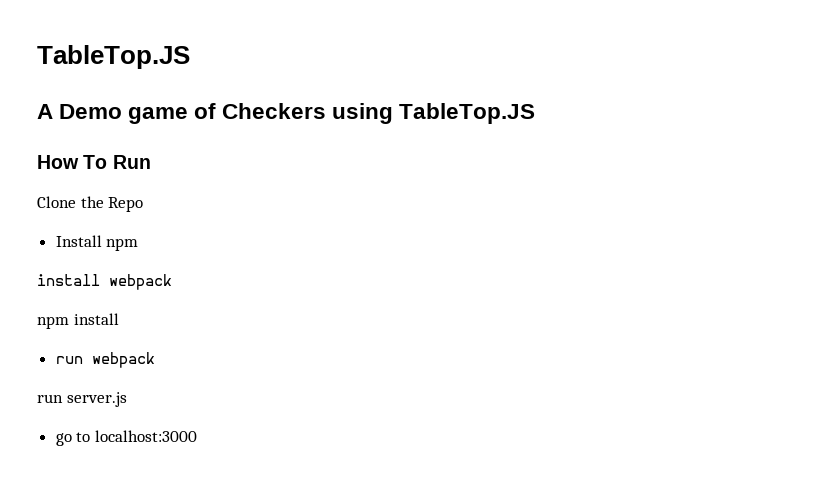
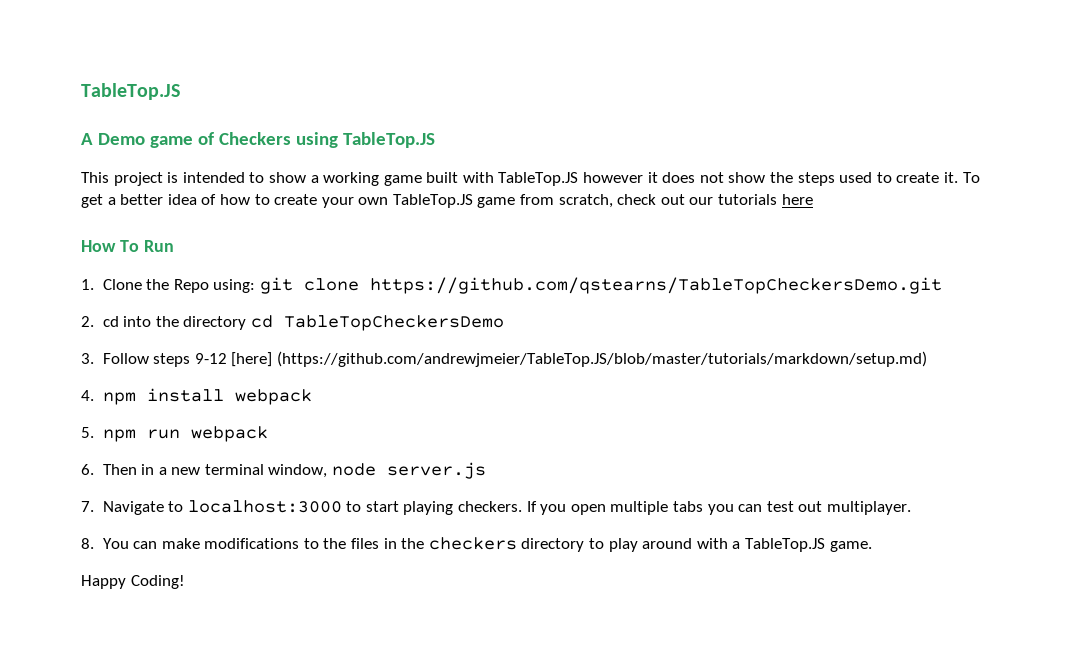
(536, 113) none -> [81,172,980,186] [81,194,813,208] // This project is intended to show a working game built with TableTop.JS however it does not show the steps used to create it. To get a better idea of how to create your own TableTop.JS game from scratch, check out our tutorials here
(151, 162) none -> [81,279,94,290] 1.
[55,235,139,251] // Install npm // -> [213,277,942,294] [81,315,504,331] [81,351,927,367] [81,390,136,405] using: git clone https://github.com/qstearns/TableTopCheckersDemo.git // 2. cd into the directory cd TableTopCheckersDemo // 3. Follow steps 9-12 [here] (https://github.com/andrewjmeier/TableTop.JS/blob/master/tutorials/markdown/setup.md) // 4. npm
[37,313,119,329] npm install // -> [81,427,136,442] 5. npm
[37,392,127,407] [55,430,197,446] run server.js // go to localhost:3000 -> [81,462,487,479] [81,500,911,515] [81,537,872,552] [81,575,185,589] 6. Then in a new terminal window, node server.js // 7. Navigate to localhost:3000 to start playing checkers. If you open multiple tabs you can test out multiplayer. // 8. You can make modifications to the files in the checkers directory to play around with a TableTop.JS game. // Happy Coding!

